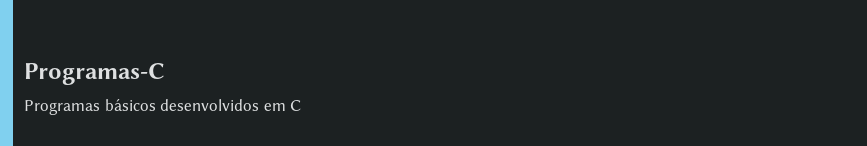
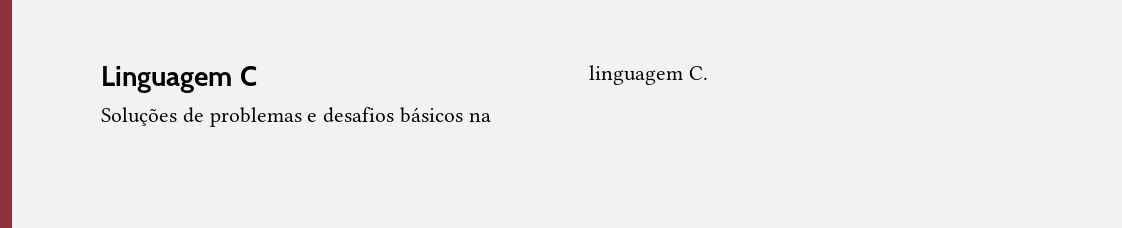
[24,63,165,85] [24,99,303,115] Programas-C // Programas básicos desenvolvidos em C -> [101,66,257,93] [101,107,491,127] [589,65,708,85] Linguagem C // Soluções de problemas e desafios básicos na linguagem C.

